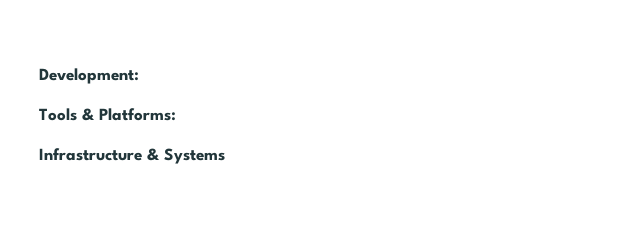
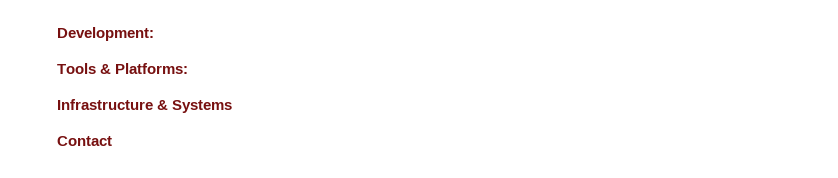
(225, 156) none -> [57,136,112,146] // Contact

